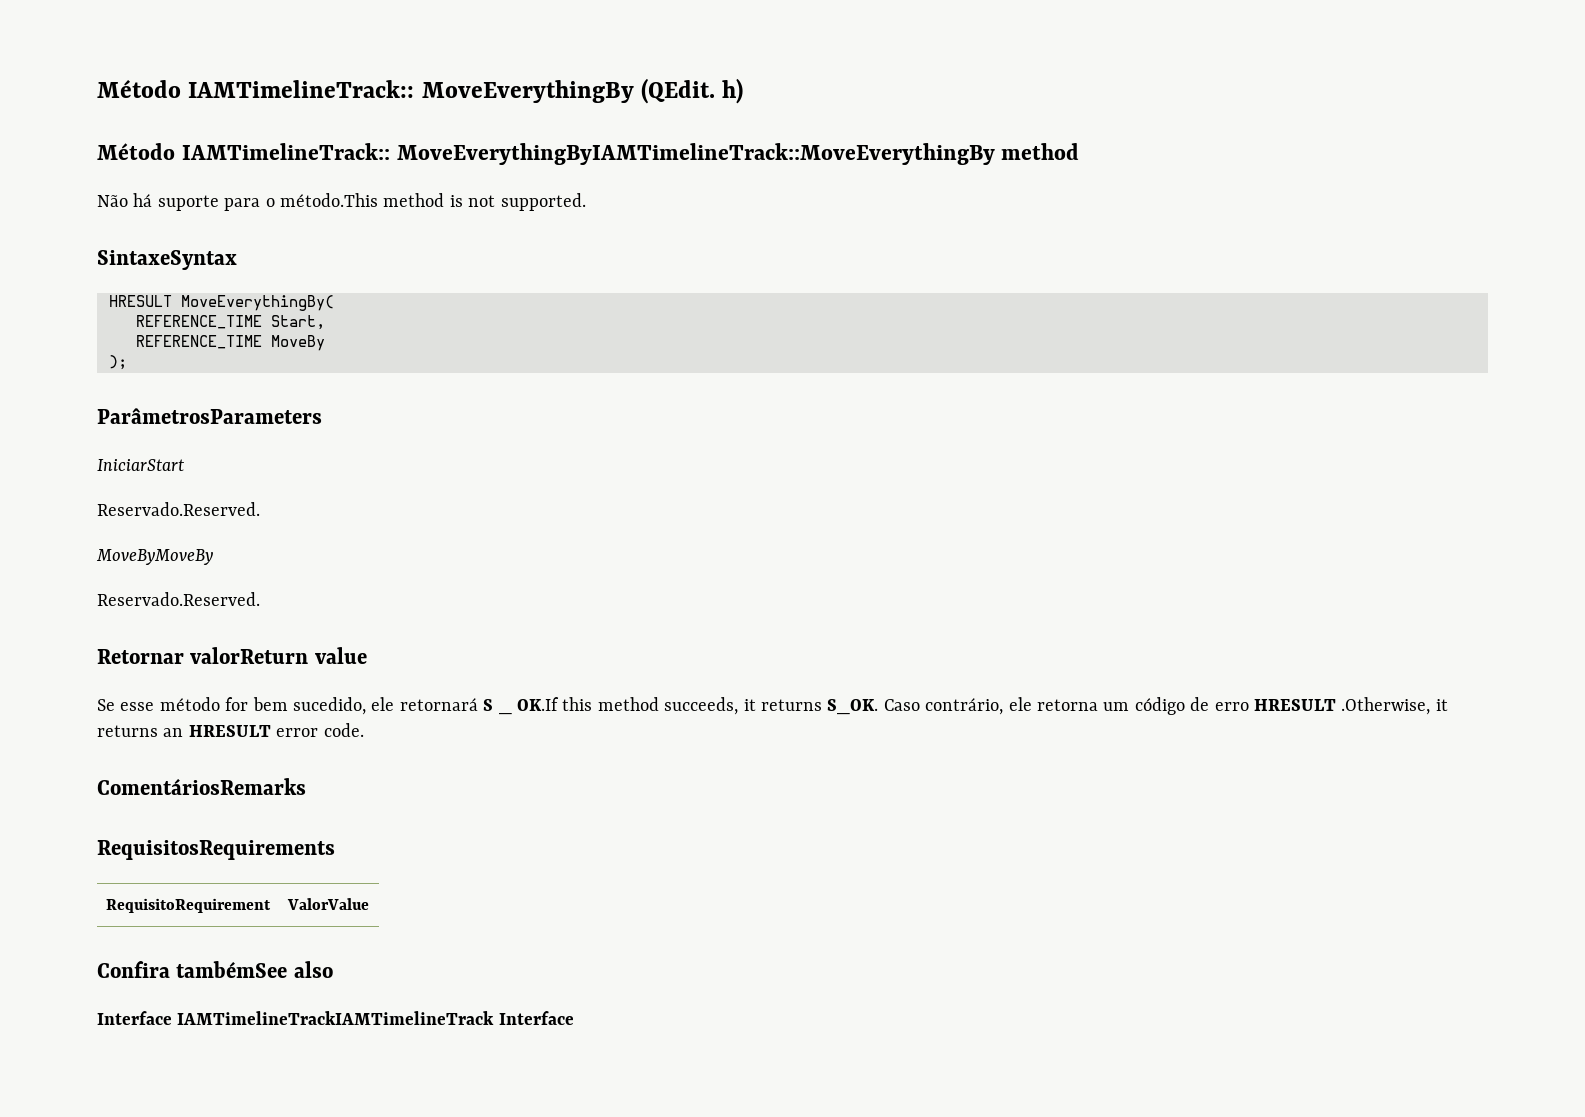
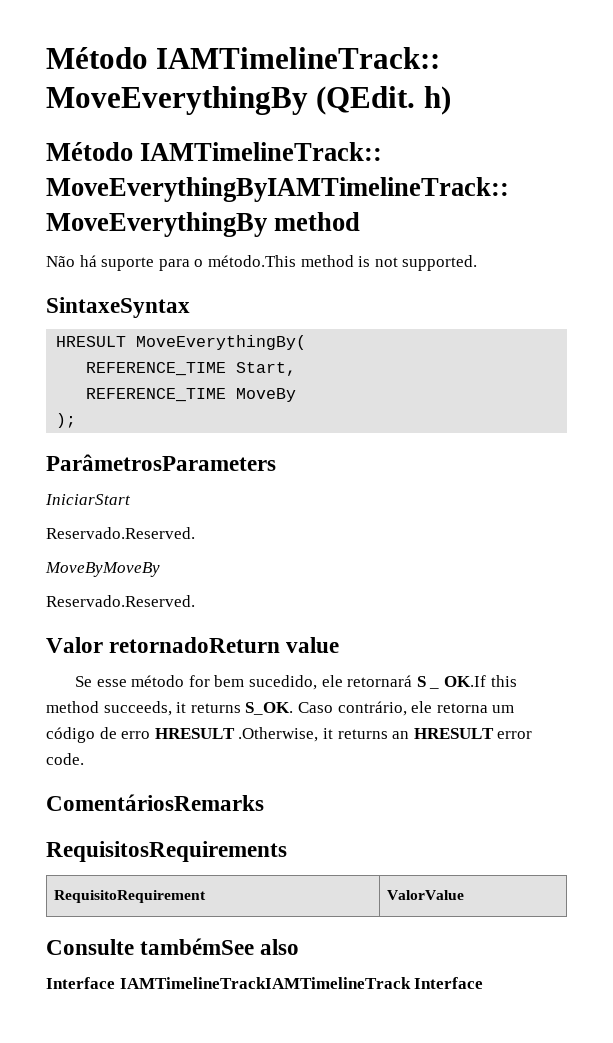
[97,647,309,664] Retornar valorReturn -> [46,637,281,653] Valor retornadoReturn
[97,961,170,978] Confira -> [46,939,134,955] Consulte

